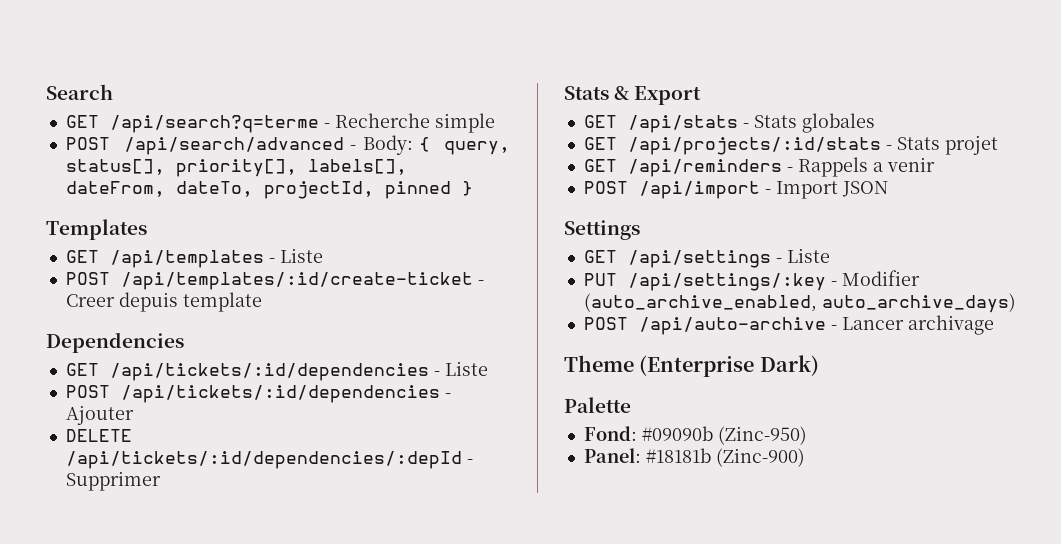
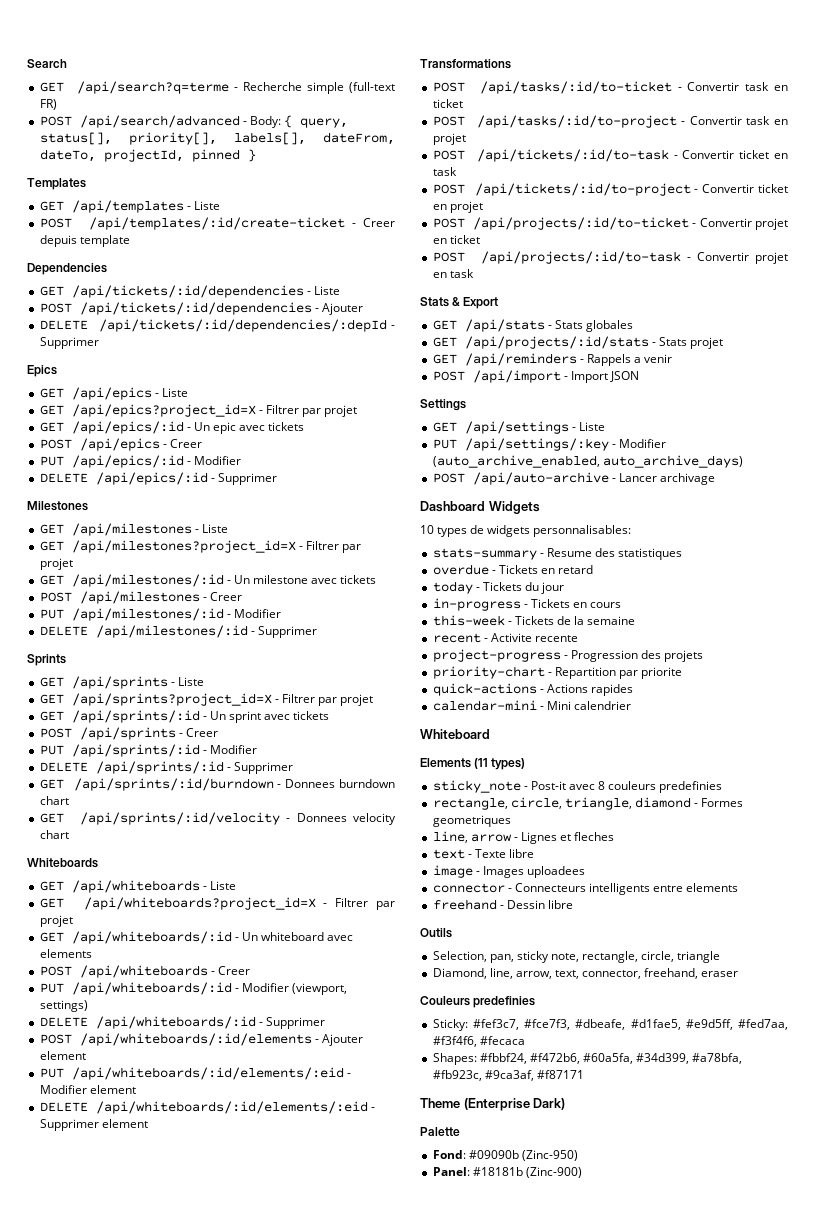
(495, 123) none -> [349,82,395,93] [39,99,57,110] (full-text FR)
(161, 481) none -> [27,365,57,377] [39,387,188,400] [39,404,358,417] [39,421,305,434] [39,438,202,451] [39,455,241,468] [39,472,277,485] [27,501,88,511] [39,523,228,536] [39,540,361,553] [39,558,73,570] [39,574,377,587] [39,591,242,604] [39,608,281,621] [39,625,317,638] [27,654,66,666] [39,676,204,689] [39,693,374,706] [39,710,330,723] [39,727,218,740] [39,744,257,757] [39,761,293,774] [39,778,395,791] [39,796,69,805] [39,812,397,825] [39,830,69,839] [27,858,98,868] [39,880,236,893] [39,897,395,910] [39,915,73,927] [39,931,354,944] [39,949,92,958] [39,965,250,978] [39,982,347,995] [39,1000,88,1012] [39,1016,325,1029] [39,1033,363,1046] [39,1051,86,1060] [39,1067,351,1080] [39,1085,136,1094] [39,1101,375,1114] [39,1119,148,1131] [420,59,511,69] [432,81,788,94] [432,99,463,108] [432,115,788,128] [432,133,466,145] [432,149,788,162] [432,167,457,176] [432,183,788,196] [432,201,483,213] [432,217,788,230] [432,235,480,244] [432,251,788,264] [432,269,474,278] // Epics // GET /api/epics - Liste // GET /api/epics?project_id=X - Filtrer par projet // GET /api/epics/:id - Un epic avec tickets // POST /api/epics - Creer // PUT /api/epics/:id - Modifier // DELETE /api/epics/:id - Supprimer // Milestones // GET /api/milestones - Liste // GET /api/milestones?project_id=X - Filtrer par projet // GET /api/milestones/:id - Un milestone avec tickets // POST /api/milestones - Creer // PUT /api/milestones/:id - Modifier // DELETE /api/milestones/:id - Supprimer // Sprints // GET /api/sprints - Liste // GET /api/sprints?project_id=X - Filtrer par projet // GET /api/sprints/:id - Un sprint avec tickets // POST /api/sprints - Creer // PUT /api/sprints/:id - Modifier // DELETE /api/sprints/:id - Supprimer // GET /api/sprints/:id/burndown - Donnees burndown chart // GET /api/sprints/:id/velocity - Donnees velocity chart // Whiteboards // GET /api/whiteboards - Liste // GET /api/whiteboards?project_id=X - Filtrer par projet // GET /api/whiteboards/:id - Un whiteboard avec elements // POST /api/whiteboards - Creer // PUT /api/whiteboards/:id - Modifier (viewport, settings) // DELETE /api/whiteboards/:id - Supprimer // POST /api/whiteboards/:id/elements - Ajouter element // PUT /api/whiteboards/:id/elements/:eid - Modifier element // DELETE /api/whiteboards/:id/elements/:eid - Supprimer element // Transformations // POST /api/tasks/:id/to-ticket - Convertir task en ticket // POST /api/tasks/:id/to-project - Convertir task en projet // POST /api/tickets/:id/to-task - Convertir ticket en task // POST /api/tickets/:id/to-project - Convertir ticket en projet // POST /api/projects/:id/to-ticket - Convertir projet en ticket // POST /api/projects/:id/to-task - Convertir projet en task
(994, 325) none -> [420,501,540,514] [420,525,632,537] [432,548,683,560] [432,564,594,575] [432,581,565,594] [432,598,622,611] [432,615,636,626] [432,633,578,643] [432,649,704,662] [432,666,683,679] [432,683,633,696] [432,700,631,711] [420,729,490,739] [420,758,526,770] [432,780,723,793] [432,797,744,810] [432,815,511,827] [432,831,615,844] [432,849,534,859] [432,865,585,878] [432,883,739,895] [432,899,573,910] [420,928,452,938] [432,951,721,963] [432,968,739,979] [420,996,536,1008] [432,1019,788,1031] [432,1036,525,1047] [432,1053,743,1065] [432,1070,584,1081] // Dashboard Widgets // 10 types de widgets personnalisables: // stats-summary - Resume des statistiques // overdue - Tickets en retard // today - Tickets du jour // in-progress - Tickets en cours // this-week - Tickets de la semaine // recent - Activite recente // project-progress - Progression des projets // priority-chart - Repartition par priorite // quick-actions - Actions rapides // calendar-mini - Mini calendrier // Whiteboard // Elements (11 types) // sticky_note - Post-it avec 8 couleurs predefinies // rectangle, circle, triangle, diamond - Formes geometriques // line, arrow - Lignes et fleches // text - Texte libre // image - Images uploadees // connector - Connecteurs intelligents entre elements // freehand - Dessin libre // Outils // Selection, pan, sticky note, rectangle, circle, triangle // Diamond, line, arrow, text, connector, freehand, eraser // Couleurs predefinies // Sticky: #fef3c7, #fce7f3, #dbeafe, #d1fae5, #e9d5ff, #fed7aa, #f3f4f6, #fecaca // Shapes: #fbbf24, #f472b6, #60a5fa, #34d399, #a78bfa, #fb923c, #9ca3af, #f87171

